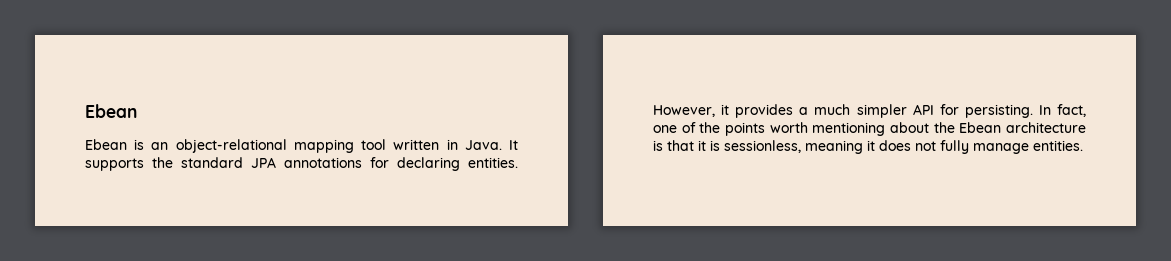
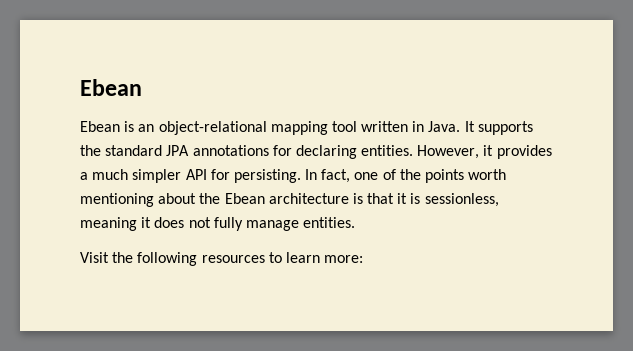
(1083, 145) none -> [80,252,364,266] // Visit the following resources to learn more:

